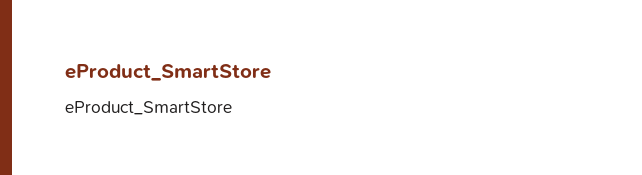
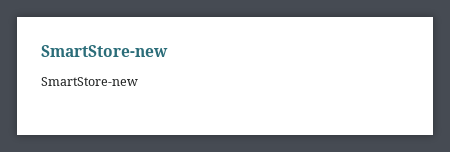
[65,64,271,81] [65,101,232,115] eProduct_SmartStore // eProduct_SmartStore -> [41,45,168,57] [41,77,138,86] SmartStore-new // SmartStore-new

